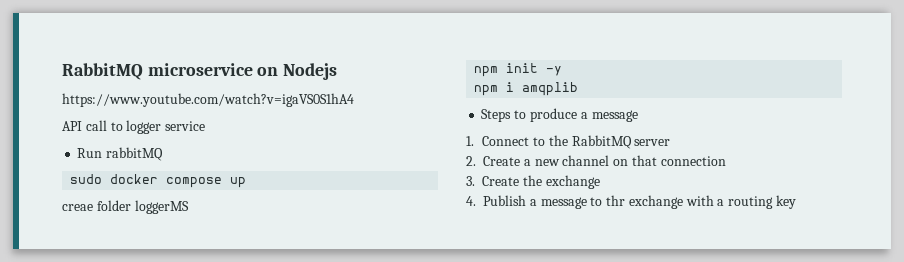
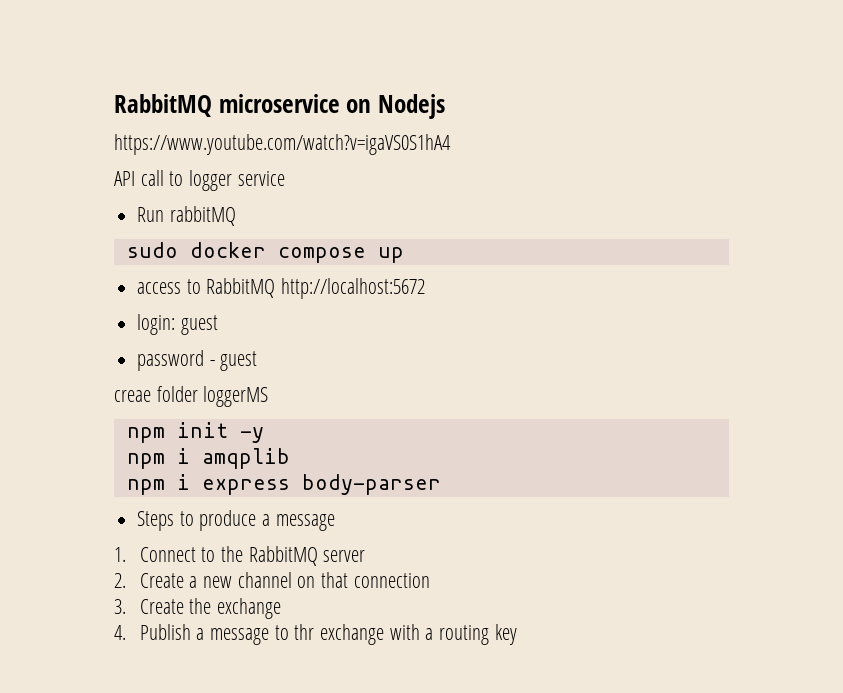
(247, 182) none -> [137,278,426,299] [137,314,218,335] [137,350,258,371] // access to RabbitMQ http://localhost:5672 // login: guest // password - guest
(579, 89) none -> [126,474,441,495] // npm i express body-parser

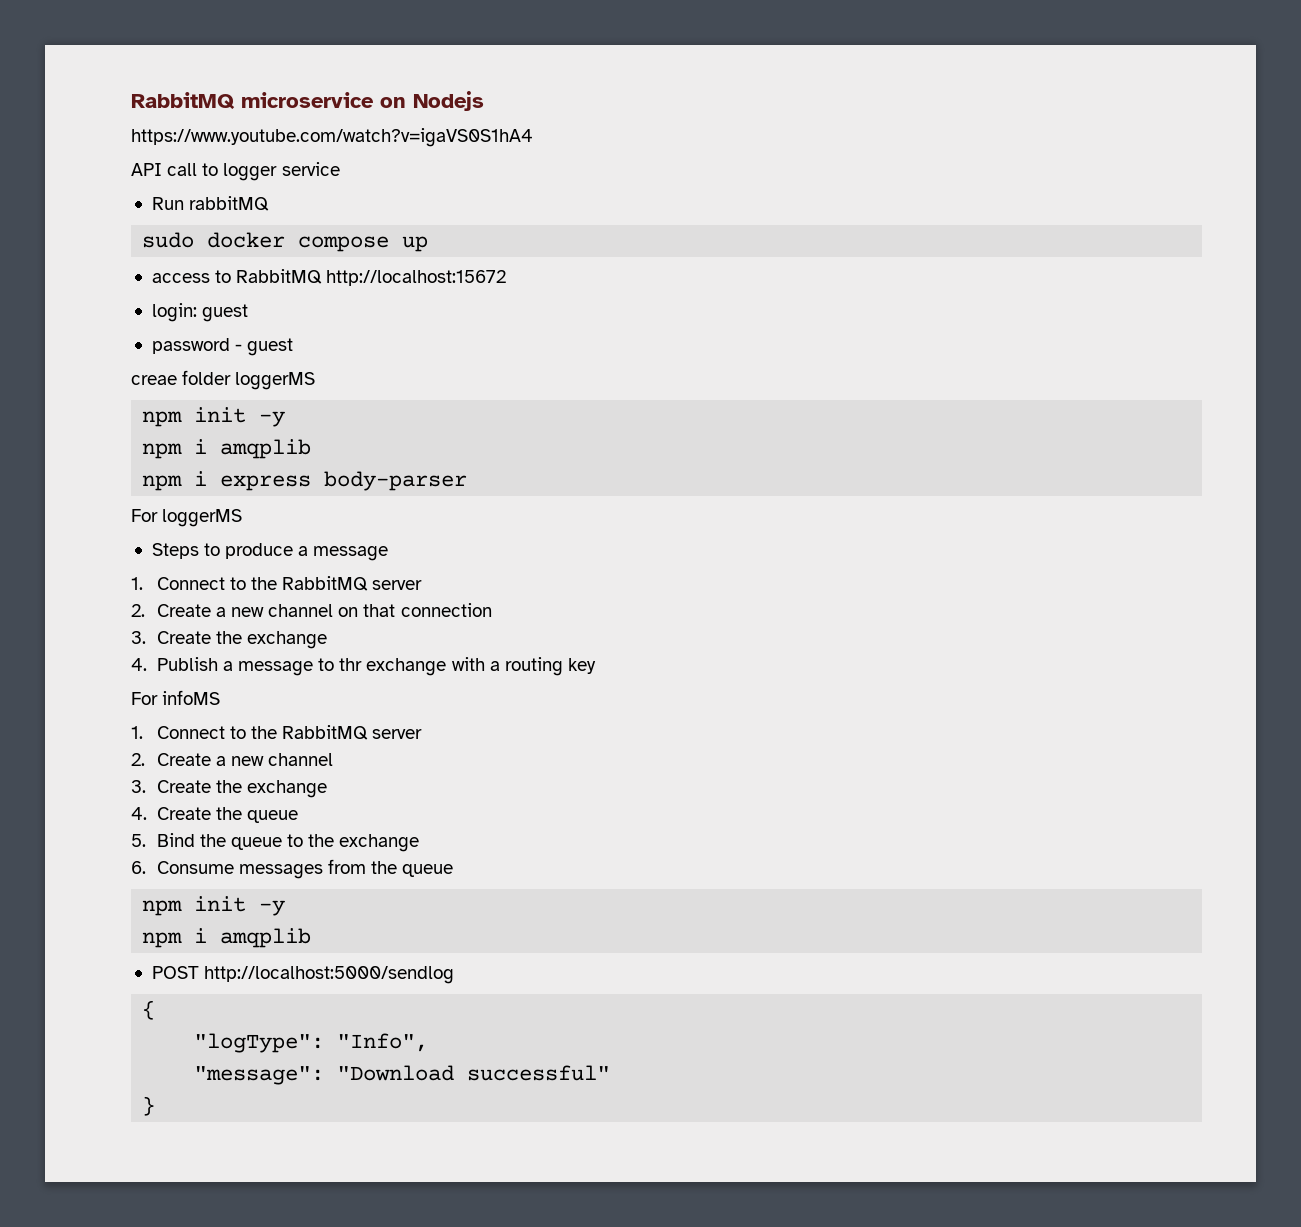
[281,278,426,299] http://localhost:5672 -> [326,270,507,286] http://localhost:15672
(441, 484) none -> [131,509,243,527] // For loggerMS
(517, 634) none -> [131,690,221,705] [131,725,423,740] [131,753,334,766] [131,780,328,798] [131,807,299,823] [131,833,420,852] [131,859,454,879] [142,896,286,916] [142,928,312,948] [151,966,455,984] [142,1000,156,1020] [194,1033,429,1053] [194,1065,611,1085] [142,1096,156,1116] // For infoMS // 1. Connect to the RabbitMQ server // 2. Create a new channel // 3. Create the exchange // 4. Create the queue // 5. Bind the queue to the exchange // 6. Consume messages from the queue // npm init -y // npm i amqplib // POST http://localhost:5000/sendlog // { // "logType": "Info", // "message": "Download successful" // }

